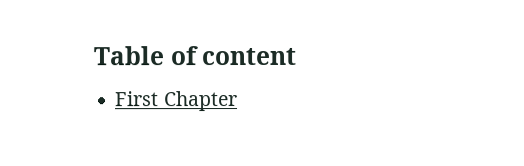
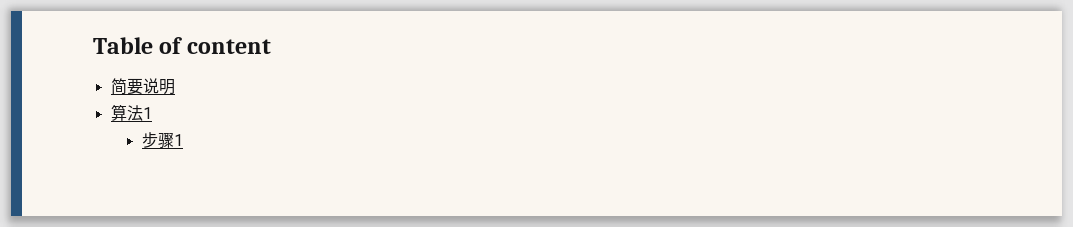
[115,91,238,112] First Chapter -> [110,78,175,95] [110,104,152,121] [141,132,183,148] 简要说明 // 算法1 // 步骤1

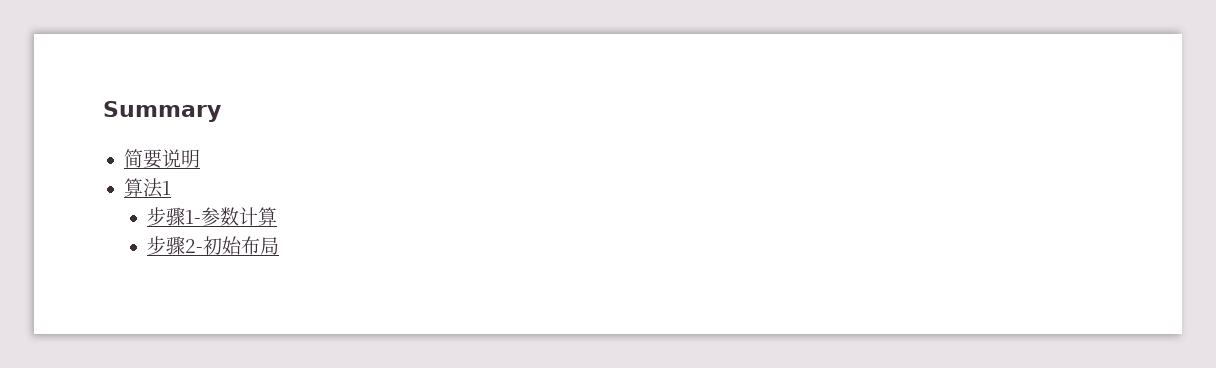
[93,37,271,54] Table of content -> [103,101,221,122] Summary
[173,134,183,146] 1 -> [185,207,278,226] [147,236,280,255] 1-参数计算 // 步骤2-初始布局

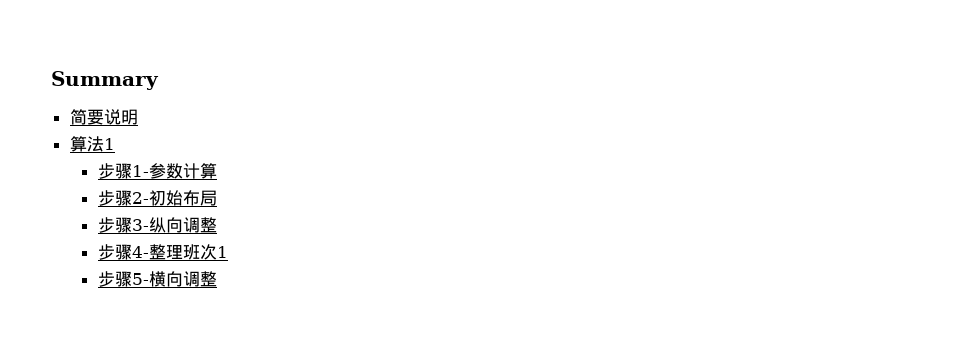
(280, 246) none -> [97,217,217,233] [97,244,228,260] [97,271,217,287] // 步骤3-纵向调整 // 步骤4-整理班次1 // 步骤5-横向调整

